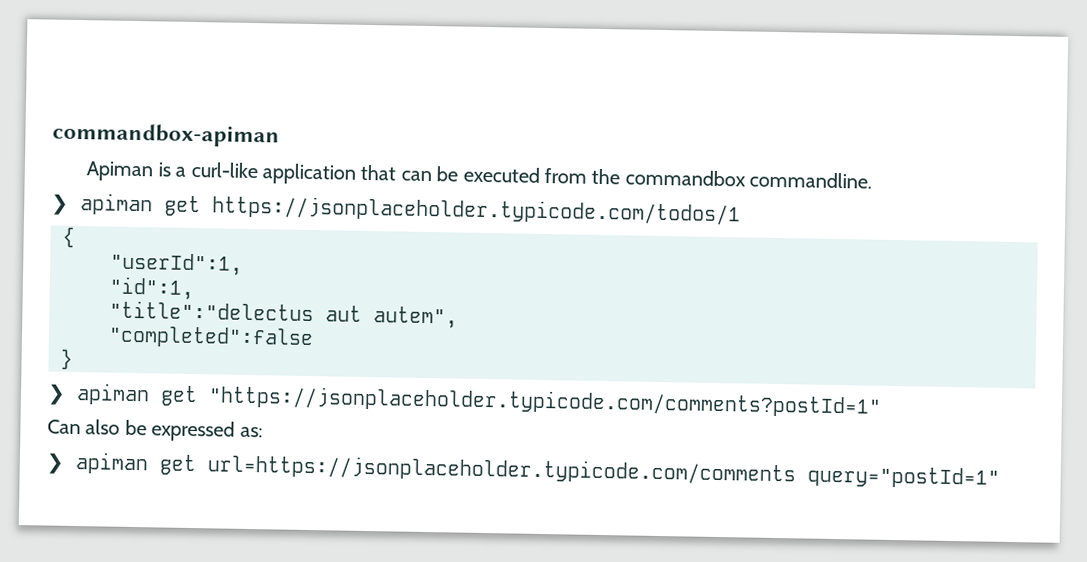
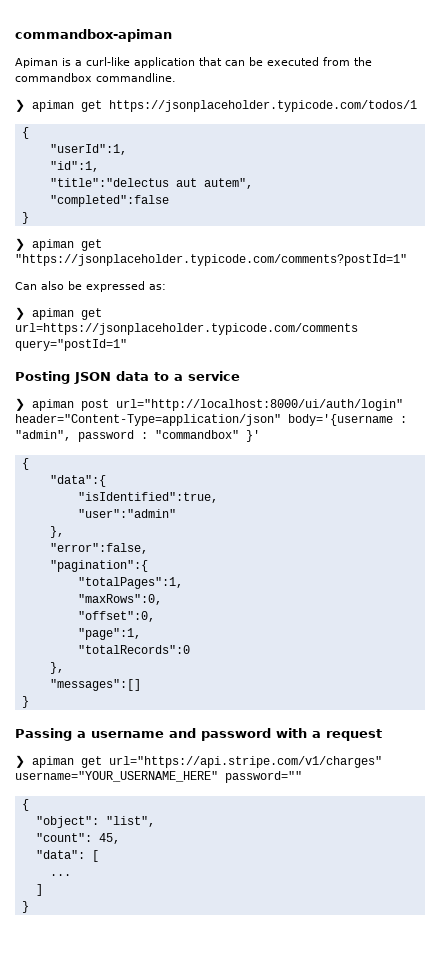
(1000, 477) none -> [15,371,240,384] [15,398,403,411] [15,414,407,426] [15,430,260,442] [21,458,29,470] [49,475,106,487] [77,492,218,503] [77,509,176,518] [49,526,64,538] [49,543,148,554] [49,560,148,572] [77,577,183,589] [77,594,162,605] [77,611,155,622] [77,628,141,640] [77,645,190,654] [49,662,64,674] [49,679,141,691] [21,696,29,708] [15,728,382,741] [15,755,382,768] [15,771,302,783] [21,799,29,811] [35,816,155,828] [35,833,120,844] [35,850,99,862] [49,874,71,876] [35,884,43,896] [21,901,29,913] // Posting JSON data to a service // ❯ apiman post url="http://localhost:8000/ui/auth/login" header="Content-Type=application/json" body='{username : "admin", password : "commandbox" }' // { // "data":{ // "isIdentified":true, // "user":"admin" // }, // "error":false, // "pagination":{ // "totalPages":1, // "maxRows":0, // "offset":0, // "page":1, // "totalRecords":0 // }, // "messages":[] // } // Passing a username and password with a request // ❯ apiman get url="https://api.stripe.com/v1/charges" username="YOUR_USERNAME_HERE" password="" // { // "object": "list", // "count": 45, // "data": [ // ... // ] // }

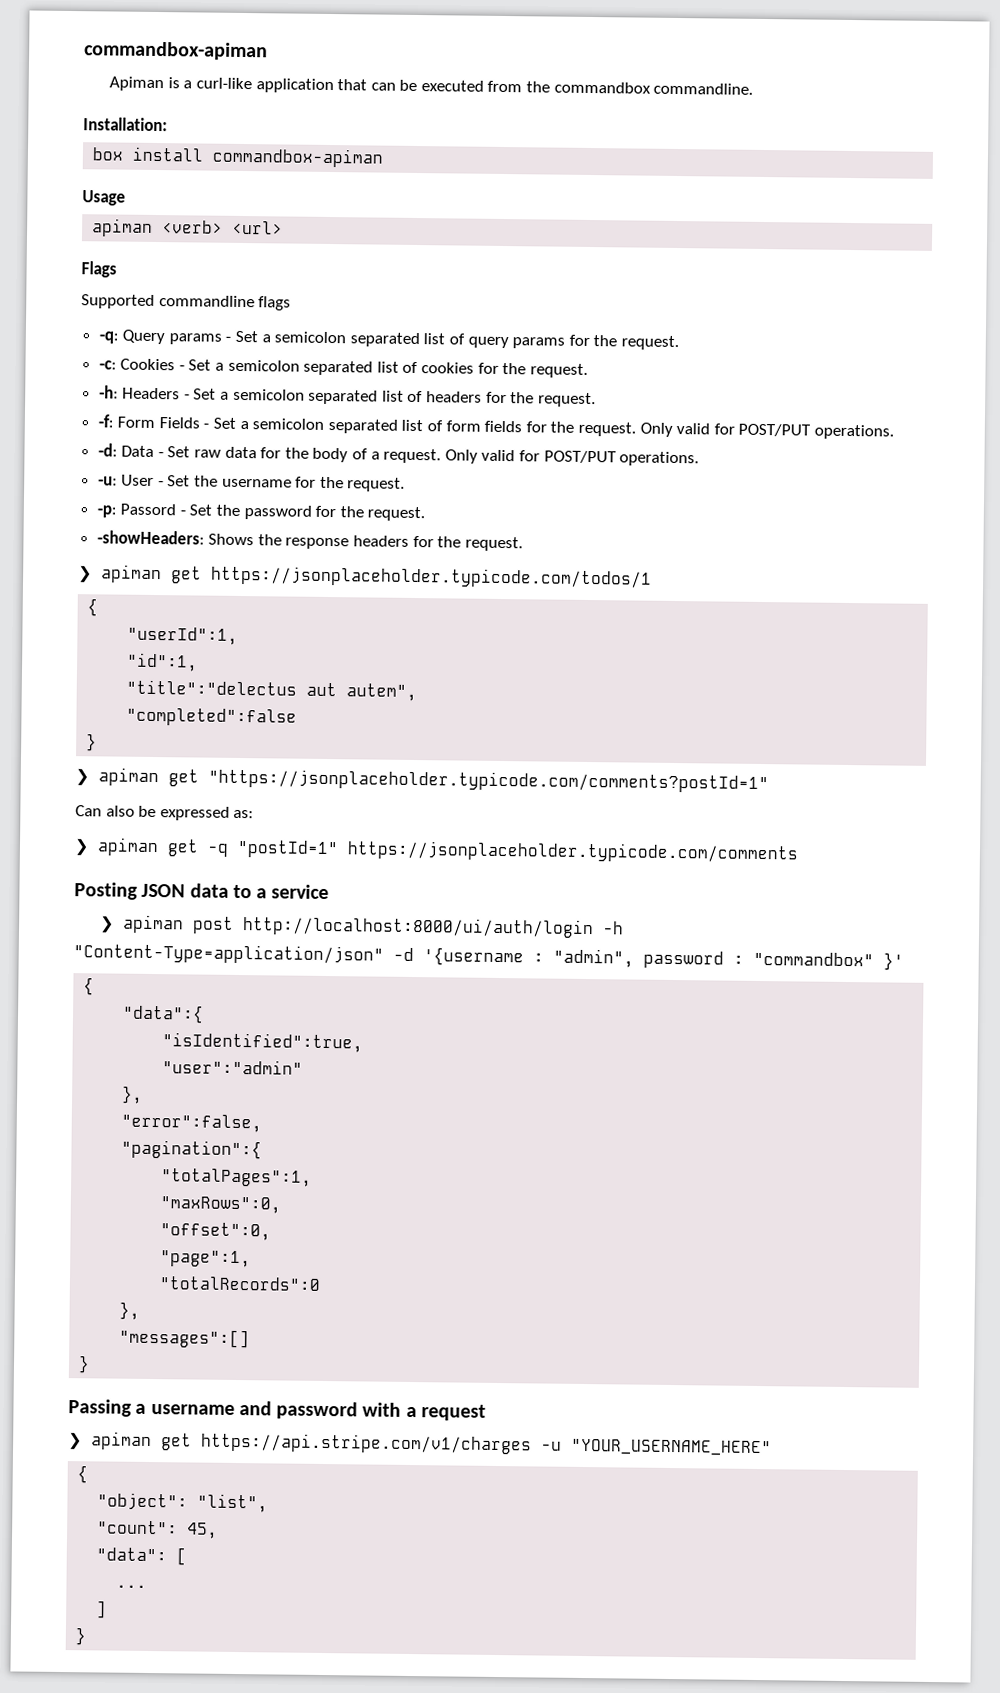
(176, 77) none -> [83,117,168,132] [92,146,385,168] [82,190,126,206] [92,218,284,237] [81,261,117,278] [81,294,292,311] [98,329,679,351] [98,358,588,378] [98,385,596,408] [97,414,894,440] [97,443,700,467] [97,474,406,492] [96,503,426,522] [96,530,523,552] // Installation: // box install commandbox-apiman // Usage // apiman <verb> <url> // Flags // Supported commandline flags // -q: Query params - Set a semicolon separated list of query params for the request. // -c: Cookies - Set a semicolon separated list of cookies for the request. // -h: Headers - Set a semicolon separated list of headers for the request. // -f: Form Fields - Set a semicolon separated list of form fields for the request. Only valid for POST/PUT operations. // -d: Data - Set raw data for the body of a request. Only valid for POST/PUT operations. // -u: User - Set the username for the request. // -p: Passord - Set the password for the request. // -showHeaders: Shows the response headers for the request.
[15,323,358,335] [15,339,127,351] url=https://jsonplaceholder.typicode.com/comments query="postId=1" -> [207,839,799,864] -q "postId=1" https://jsonplaceholder.typicode.com/comments
[116,399,403,411] [15,414,393,426] url="http://localhost:8000/ui/auth/login" header="Content-Type=application/json" body='{username -> [242,916,625,939] [73,943,524,967] http://localhost:8000/ui/auth/login -h "Content-Type=application/json" -d '{username
[109,756,382,768] [15,771,302,783] url="https://api.stripe.com/v1/charges" username="YOUR_USERNAME_HERE" password="" -> [201,1432,772,1457] https://api.stripe.com/v1/charges -u "YOUR_USERNAME_HERE"

